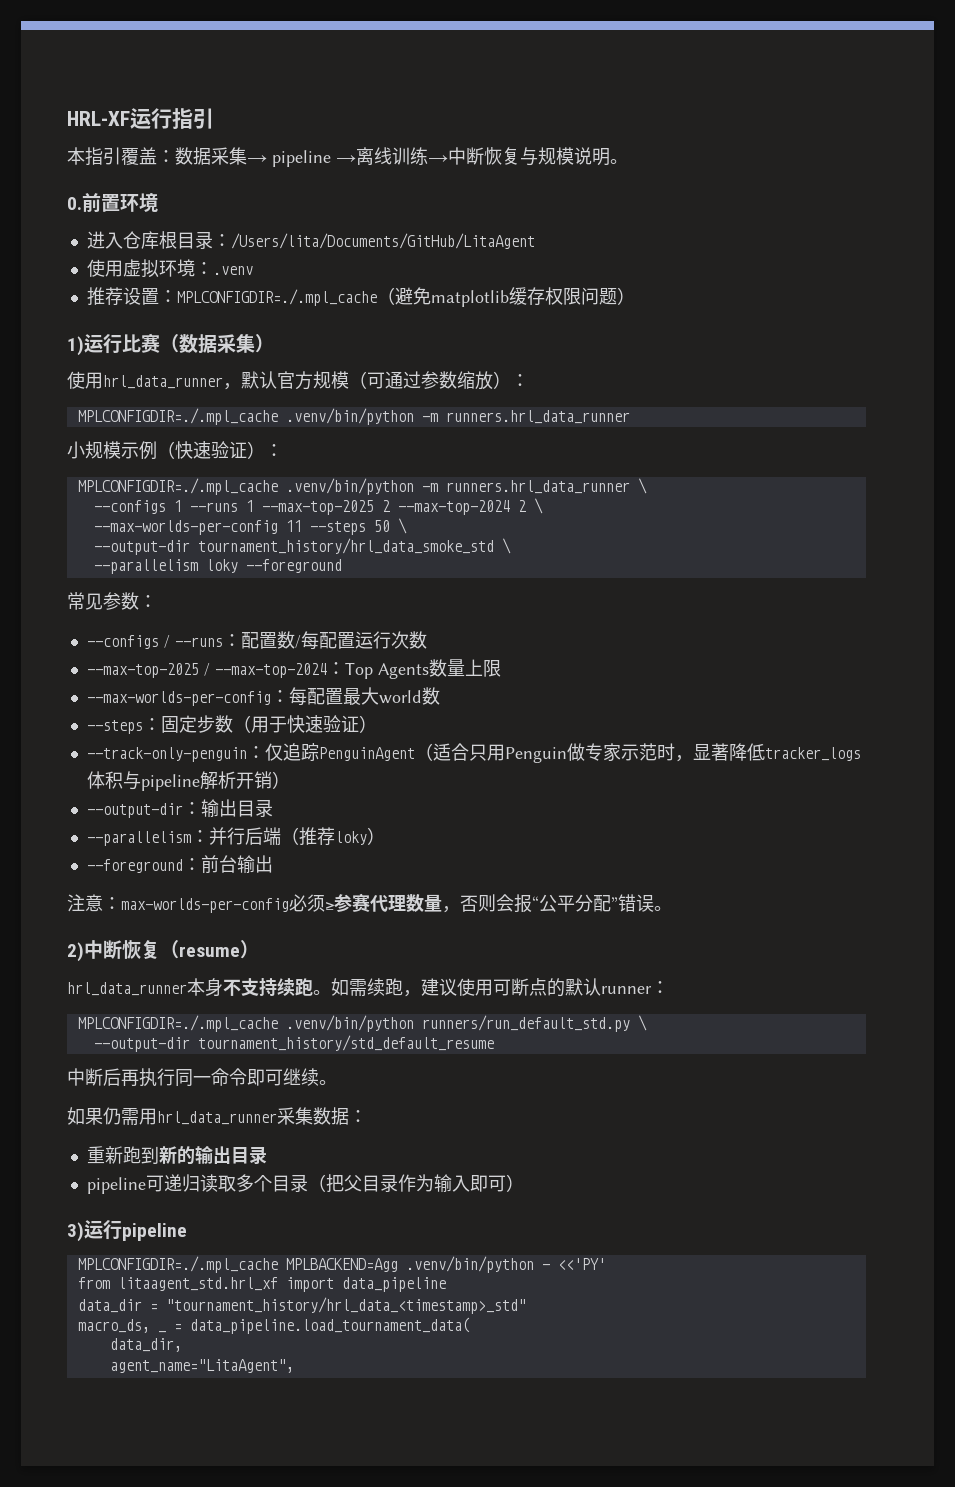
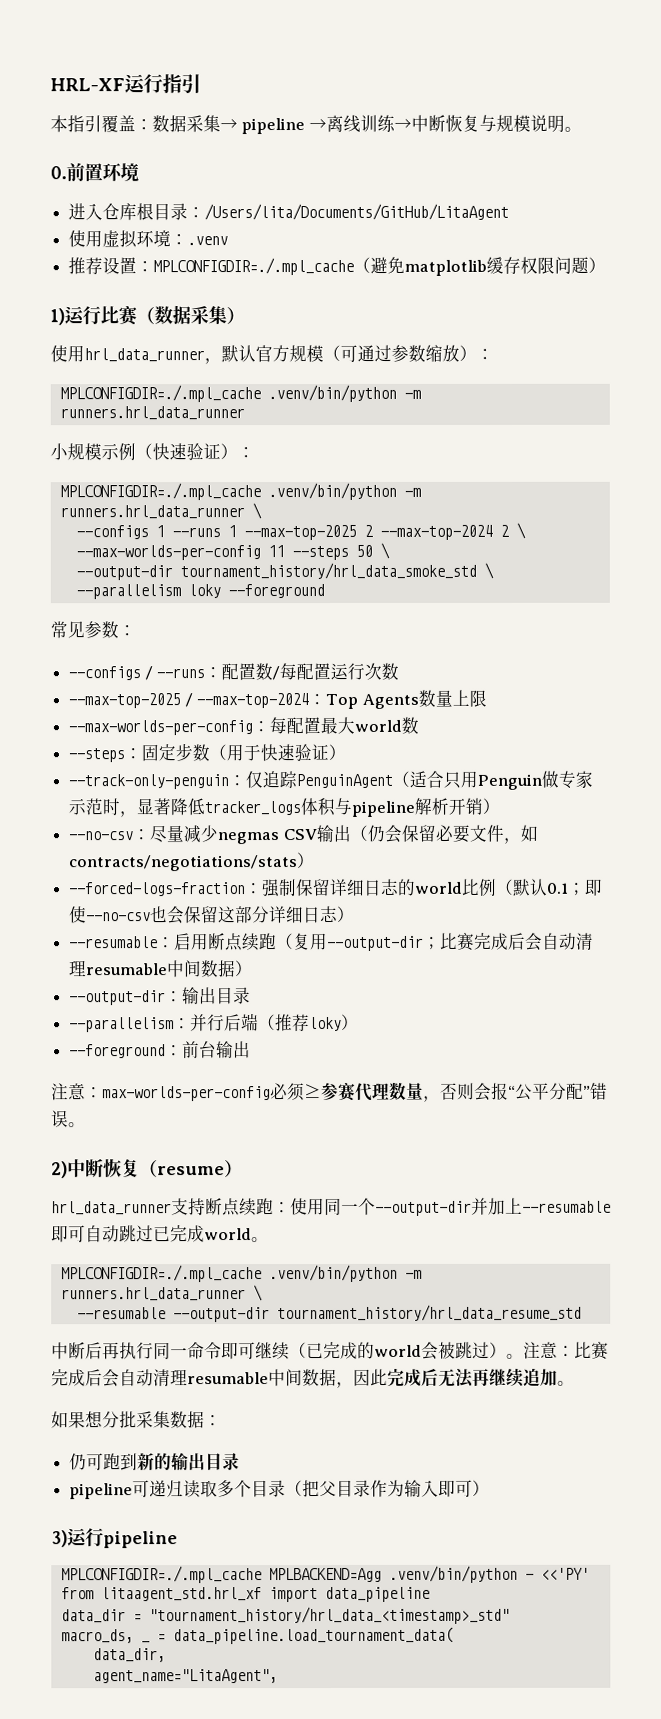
(290, 780) none -> [68,824,538,845] [68,852,316,872] [69,878,604,898] [69,905,356,925] [69,932,595,952] [69,960,254,978] // --no-csv：尽量减少negmas CSV输出（仍会保留必要文件，如contracts/negotiations/stats） // --forced-logs-fraction：强制保留详细日志的world比例（默认0.1；即使--no-csv也会保留这部分详细日志） // --resumable：启用断点续跑（复用--output-dir；比赛完成后会自动清理resumable中间数据）
[187,978,669,997] [77,1015,647,1032] [93,1035,494,1052] 本身不支持续跑。如需续跑，建议使用可断点的默认runner： // MPLCONFIGDIR=./.mpl_cache .venv/bin/python runners/run_default_std.py \ // --output-dir tournament_history/std_default_resume -> [171,1197,611,1217] [51,1225,269,1243] [60,1264,422,1283] [60,1285,263,1302] [76,1304,582,1323] 支持断点续跑：使用同一个--output-dir并加上--resumable即可自动跳过已完成world。 // MPLCONFIGDIR=./.mpl_cache .venv/bin/python -m runners.hrl_data_runner \ // --resumable --output-dir tournament_history/hrl_data_resume_std
(319, 1077) none -> [289,1341,609,1360] [51,1367,558,1388] （已完成的world会被跳过）。注意：比赛完成后会自动清理resumable中间数据，因此完成后无法再继续追加
[103,1107,277,1125] 仍需用hrl_data_runner -> [85,1411,137,1429] 想分批
[86,1146,123,1164] 重新 -> [69,1453,105,1471] 仍可

